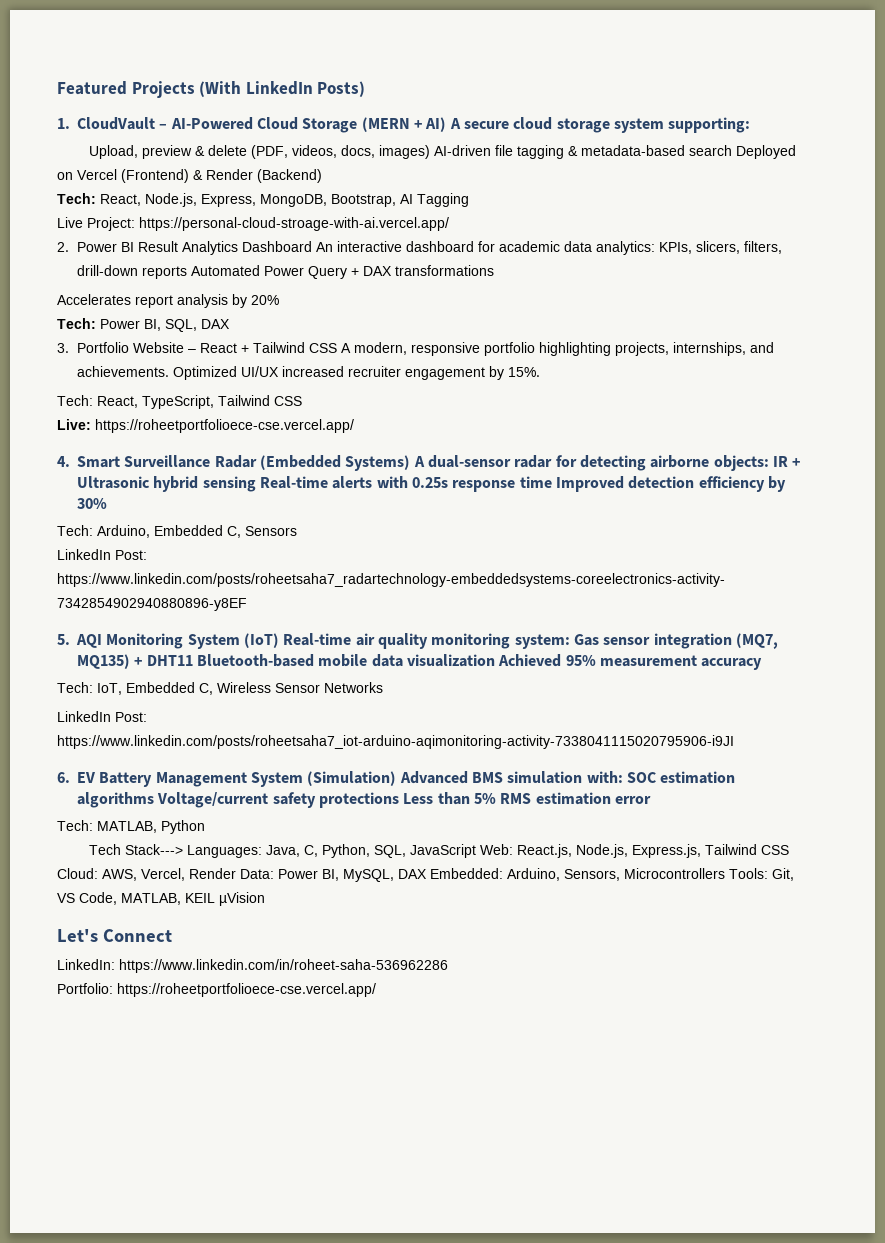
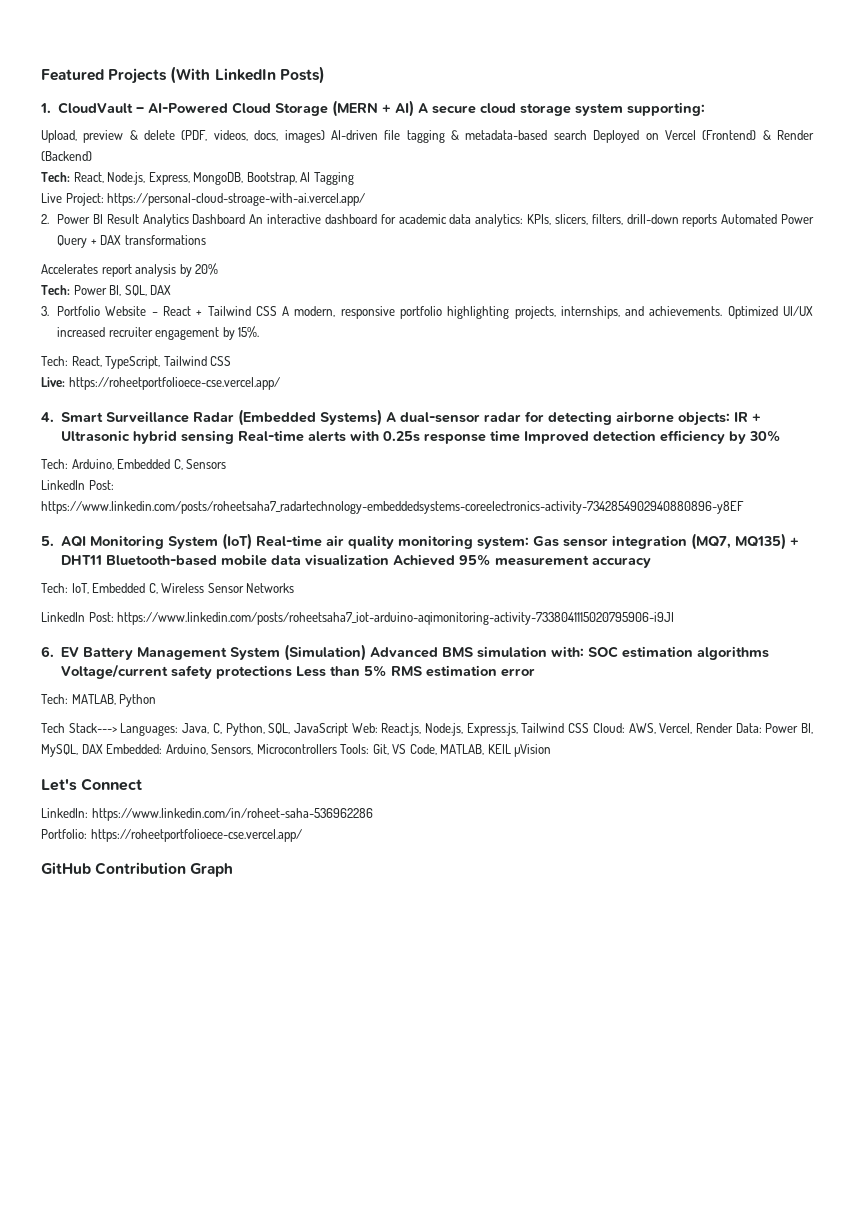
(376, 990) none -> [41,862,234,877] // GitHub Contribution Graph

